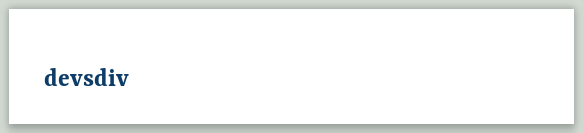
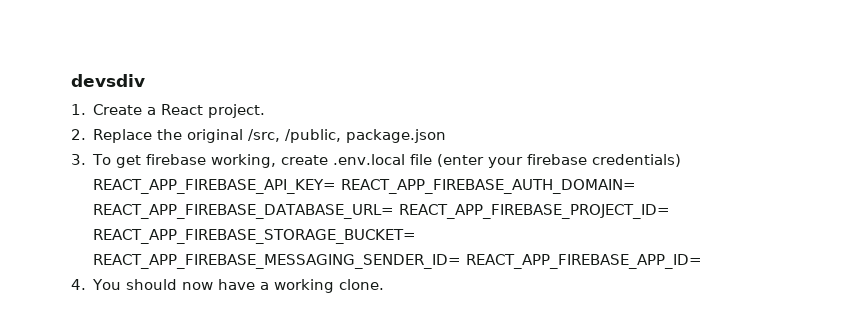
(129, 77) none -> [71,104,266,118] [71,129,447,143] [71,154,682,168] [93,179,637,194] [93,204,671,219] [93,229,417,244] [93,254,703,269] [71,279,385,293] // 1. Create a React project. // 2. Replace the original /src, /public, package.json // 3. To get firebase working, create .env.local file (enter your firebase credentials) REACT_APP_FIREBASE_API_KEY= REACT_APP_FIREBASE_AUTH_DOMAIN= REACT_APP_FIREBASE_DATABASE_URL= REACT_APP_FIREBASE_PROJECT_ID= REACT_APP_FIREBASE_STORAGE_BUCKET= REACT_APP_FIREBASE_MESSAGING_SENDER_ID= REACT_APP_FIREBASE_APP_ID= // 4. You should now have a working clone.

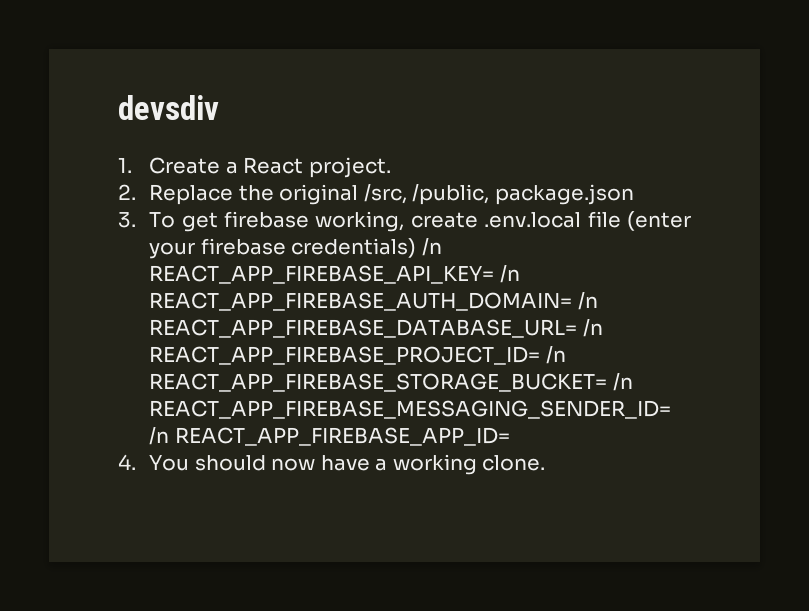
[93,179,637,194] [93,204,671,219] [93,229,417,244] [93,254,462,269] REACT_APP_FIREBASE_API_KEY= REACT_APP_FIREBASE_AUTH_DOMAIN= REACT_APP_FIREBASE_DATABASE_URL= REACT_APP_FIREBASE_PROJECT_ID= REACT_APP_FIREBASE_STORAGE_BUCKET= REACT_APP_FIREBASE_MESSAGING_SENDER_ID= -> [421,238,442,256] [149,265,520,284] [149,292,598,311] [149,319,603,338] [149,346,566,365] [149,373,633,392] [149,400,672,419] [149,427,170,445] /n REACT_APP_FIREBASE_API_KEY= /n REACT_APP_FIREBASE_AUTH_DOMAIN= /n REACT_APP_FIREBASE_DATABASE_URL= /n REACT_APP_FIREBASE_PROJECT_ID= /n REACT_APP_FIREBASE_STORAGE_BUCKET= /n REACT_APP_FIREBASE_MESSAGING_SENDER_ID= /n

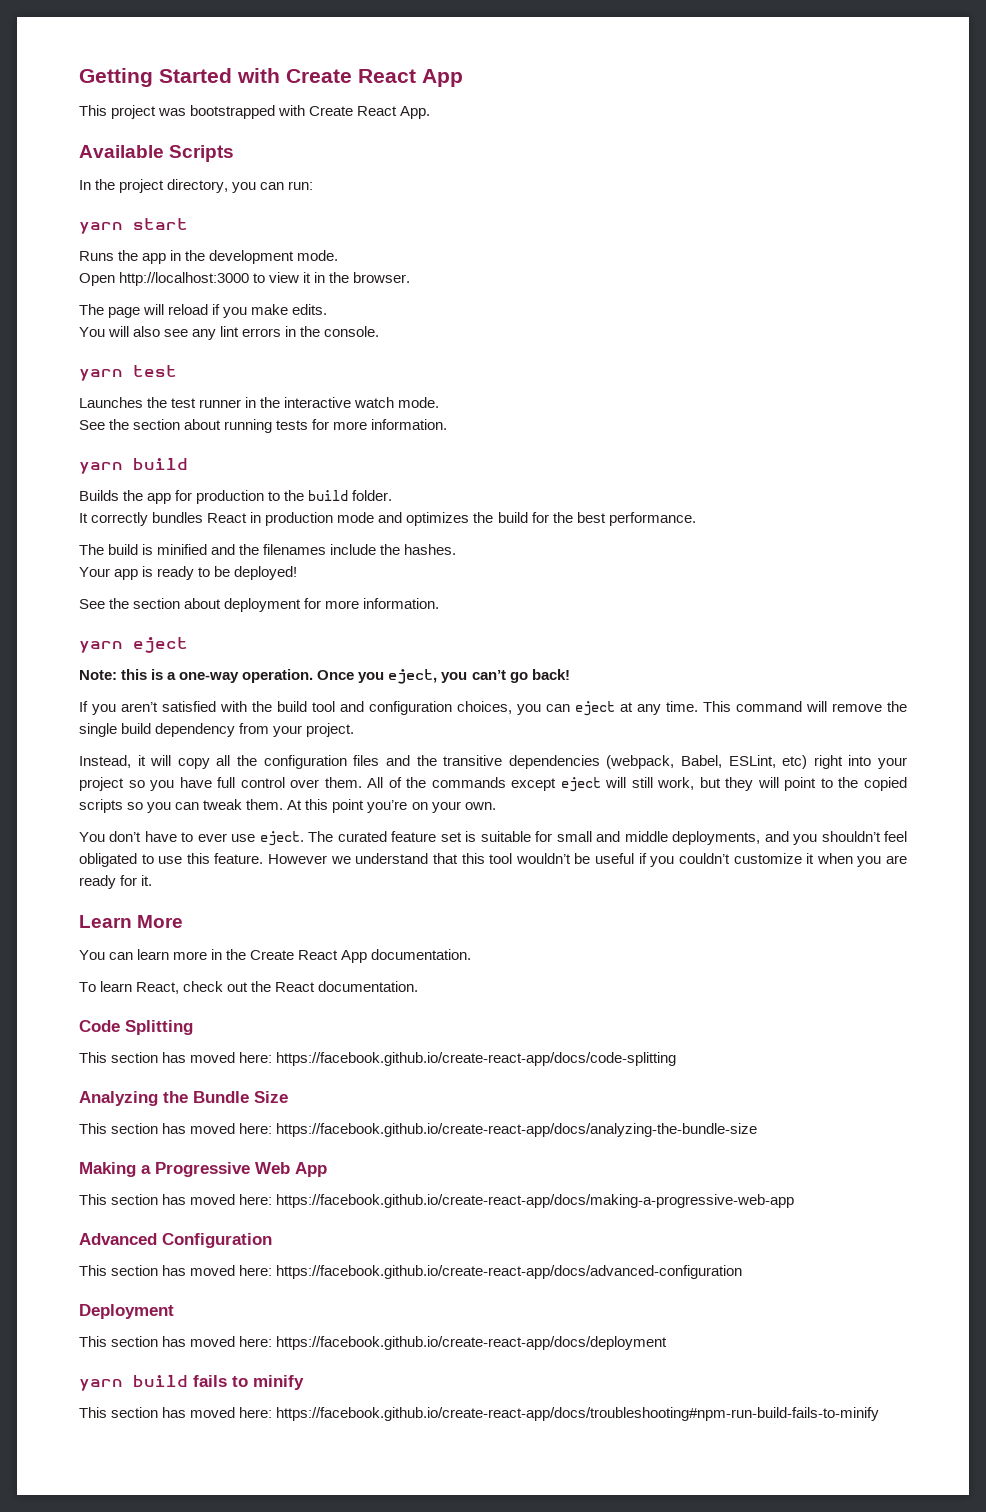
[118,95,219,120] [118,157,391,178] [118,184,634,205] [118,211,691,232] [149,238,442,259] [149,265,520,284] [149,292,598,311] [149,319,603,338] [149,346,566,365] [149,373,633,392] [149,400,672,419] [149,427,510,446] [118,454,546,475] devsdiv // 1. Create a React project. // 2. Replace the original /src, /public, package.json // 3. To get firebase working, create .env.local file (enter your firebase credentials) /n REACT_APP_FIREBASE_API_KEY= /n REACT_APP_FIREBASE_AUTH_DOMAIN= /n REACT_APP_FIREBASE_DATABASE_URL= /n REACT_APP_FIREBASE_PROJECT_ID= /n REACT_APP_FIREBASE_STORAGE_BUCKET= /n REACT_APP_FIREBASE_MESSAGING_SENDER_ID= /n REACT_APP_FIREBASE_APP_ID= // 4. You should now have a working clone. -> [79,68,463,87] [79,105,431,119] [79,145,235,162] [79,179,314,193] [79,218,188,234] [79,250,339,264] [79,272,411,286] [79,304,328,318] [79,326,380,340] [79,365,177,381] [79,397,440,408] [79,419,448,433] [79,458,188,474] [79,490,393,504] [79,512,696,526] [79,544,457,555] [79,566,298,580] [79,598,440,612] [79,637,188,653] [79,669,570,684] [79,701,907,716] [79,723,355,737] [79,755,907,769] [79,777,907,792] [79,799,496,813] [79,831,908,846] [79,853,907,867] [79,875,153,889] [79,915,184,928] [79,949,472,963] [79,981,419,994] [79,1020,193,1035] [79,1052,677,1066] [79,1091,288,1106] [79,1123,758,1137] [79,1162,327,1177] [79,1194,795,1208] [79,1233,272,1248] [79,1265,743,1279] [79,1304,174,1319] [79,1336,668,1350] [79,1375,304,1391] [79,1407,880,1421] Getting Started with Create React App // This project was bootstrapped with Create React App. // Available Scripts // In the project directory, you can run: // yarn start // Runs the app in the development mode. // Open http://localhost:3000 to view it in the browser. // The page will reload if you make edits. // You will also see any lint errors in the console. // yarn test // Launches the test runner in the interactive watch mode. // See the section about running tests for more information. // yarn build // Builds the app for production to the build folder. // It correctly bundles React in production mode and optimizes the build for the best performance. // The build is minified and the filenames include the hashes. // Your app is ready to be deployed! // See the section about deployment for more information. // yarn eject // Note: this is a one-way operation. Once you eject, you can’t go back! // If you aren’t satisfied with the build tool and configuration choices, you can eject at any time. This command will remove the single build dependency from your project. // Instead, it will copy all the configuration files and the transitive dependencies (webpack, Babel, ESLint, etc) right into your project so you have full control over them. All of the commands except eject will still work, but they will point to the copied scripts so you can tweak them. At this point you’re on your own. // You don’t have to ever use eject. The curated feature set is suitable for small and middle deployments, and you shouldn’t feel obligated to use this feature. However we understand that this tool wouldn’t be useful if you couldn’t customize it when you are ready for it. // Learn More // You can learn more in the Create React App documentation. // To learn React, check out the React documentation. // Code Splitting // This section has moved here: https://facebook.github.io/create-react-app/docs/code-splitting // Analyzing the Bundle Size // This section has moved here: https://facebook.github.io/create-react-app/docs/analyzing-the-bundle-size // Making a Progressive Web App // This section has moved here: https://facebook.github.io/create-react-app/docs/making-a-progressive-web-app // Advanced Configuration // This section has moved here: https://facebook.github.io/create-react-app/docs/advanced-configuration // Deployment // This section has moved here: https://facebook.github.io/create-react-app/docs/deployment // yarn build fails to minify // This section has moved here: https://facebook.github.io/create-react-app/docs/troubleshooting#npm-run-build-fails-to-minify

